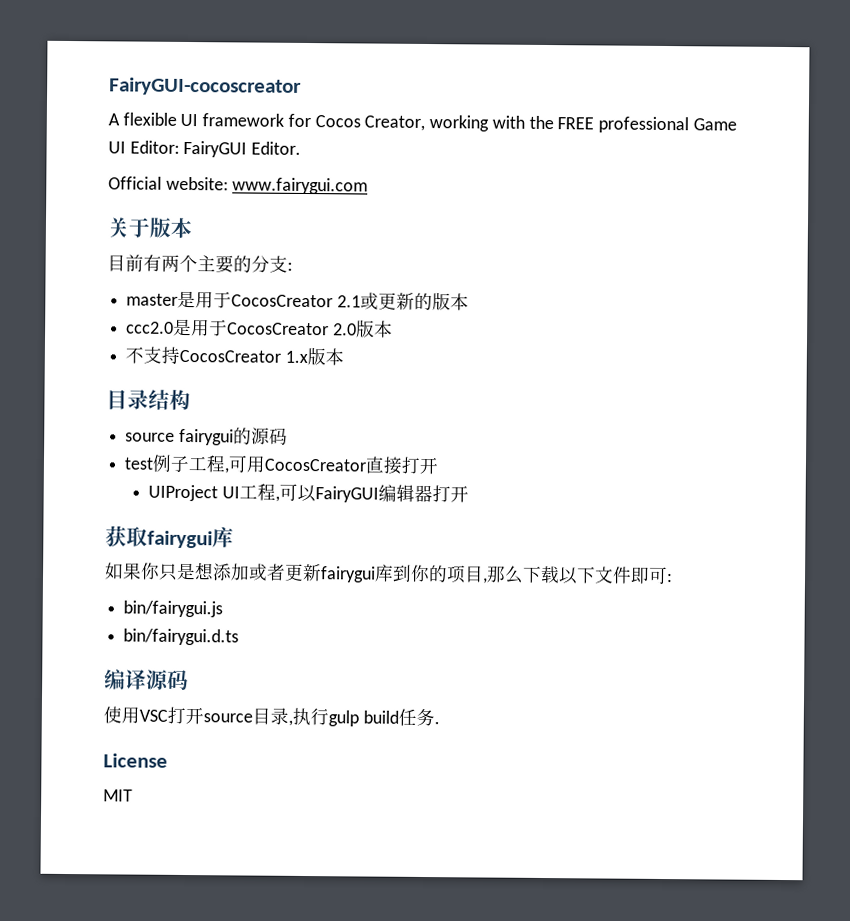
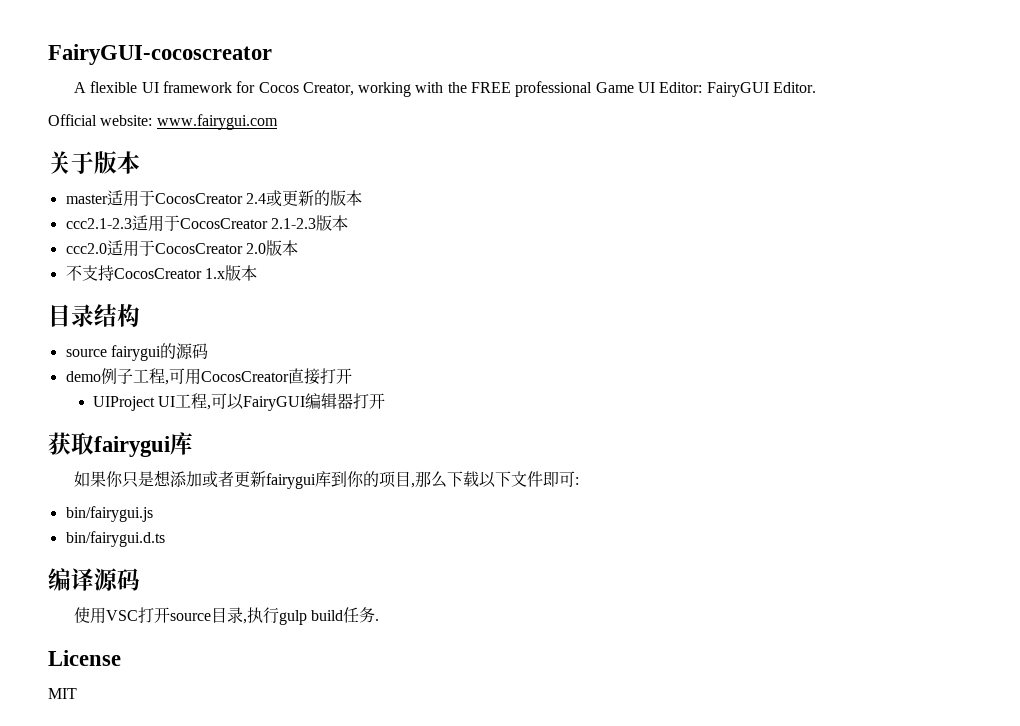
[107,254,293,274] // 目前有两个主要的分支: -> (140, 162) none
[177,290,361,309] 是用于CocosCreator 2.1 -> [106,190,266,207] 适用于CocosCreator 2.4
(469, 302) none -> [65,215,348,232] // ccc2.1-2.3适用于CocosCreator 2.1-2.3版本
[173,318,193,337] 是 -> [106,240,123,256] 适
[124,457,155,470] test -> [65,371,101,382] demo

